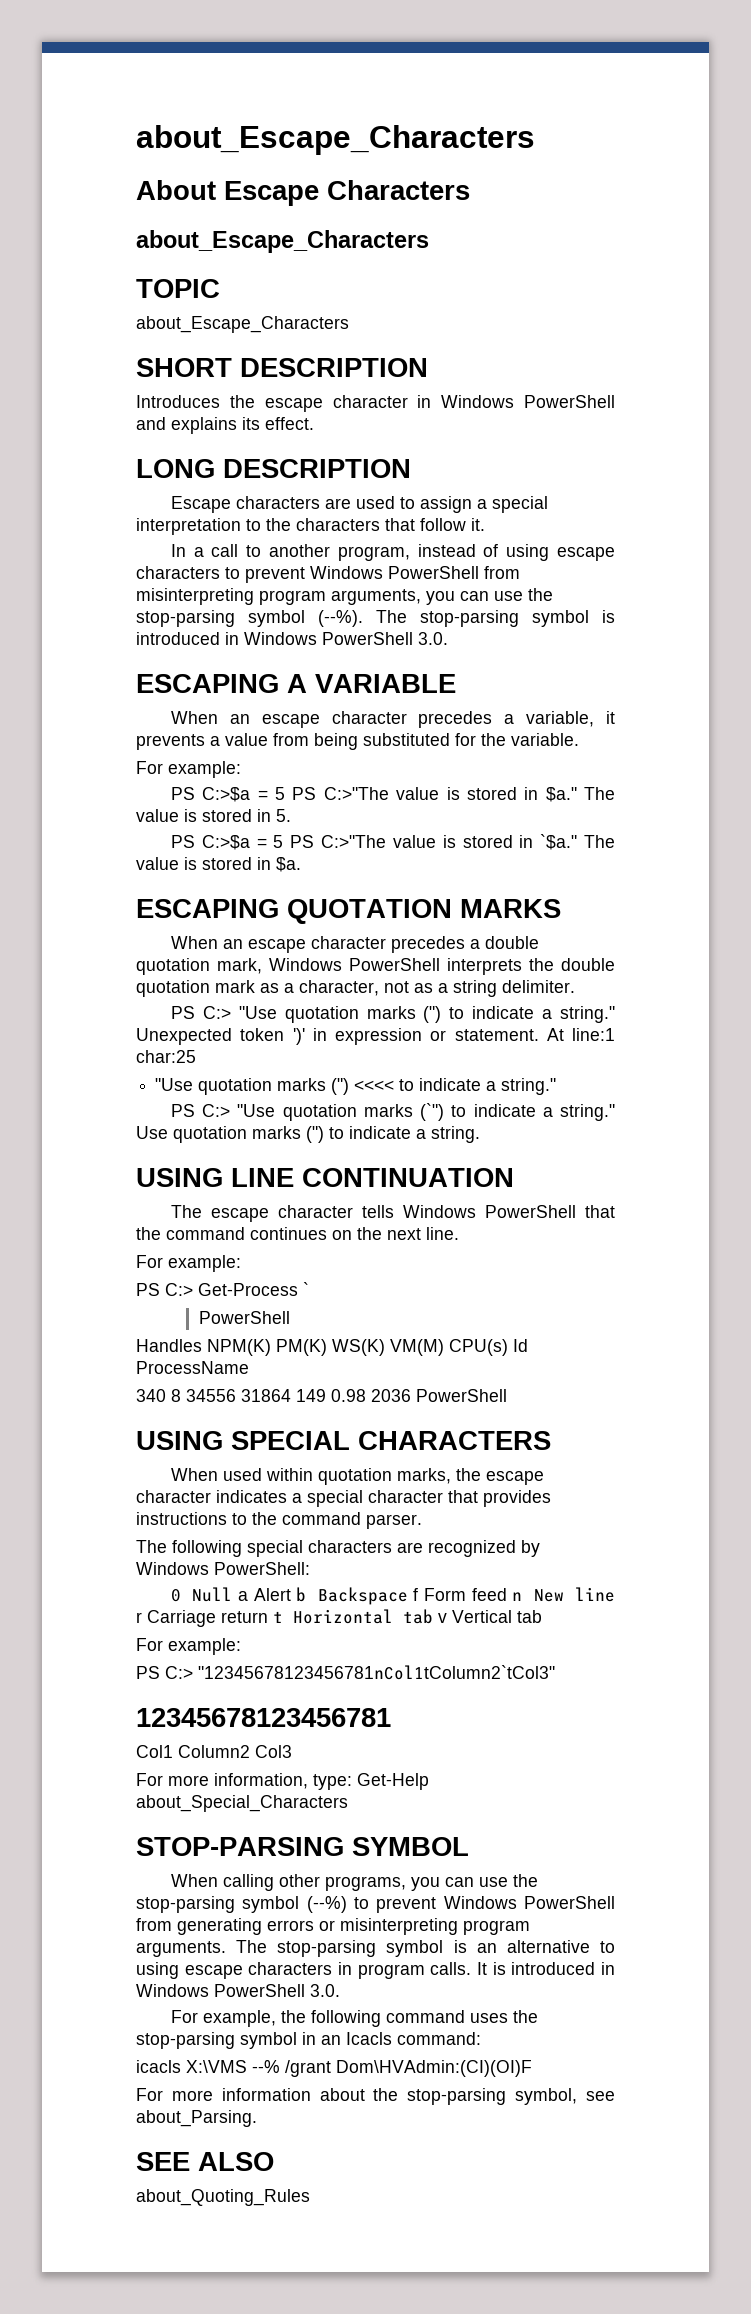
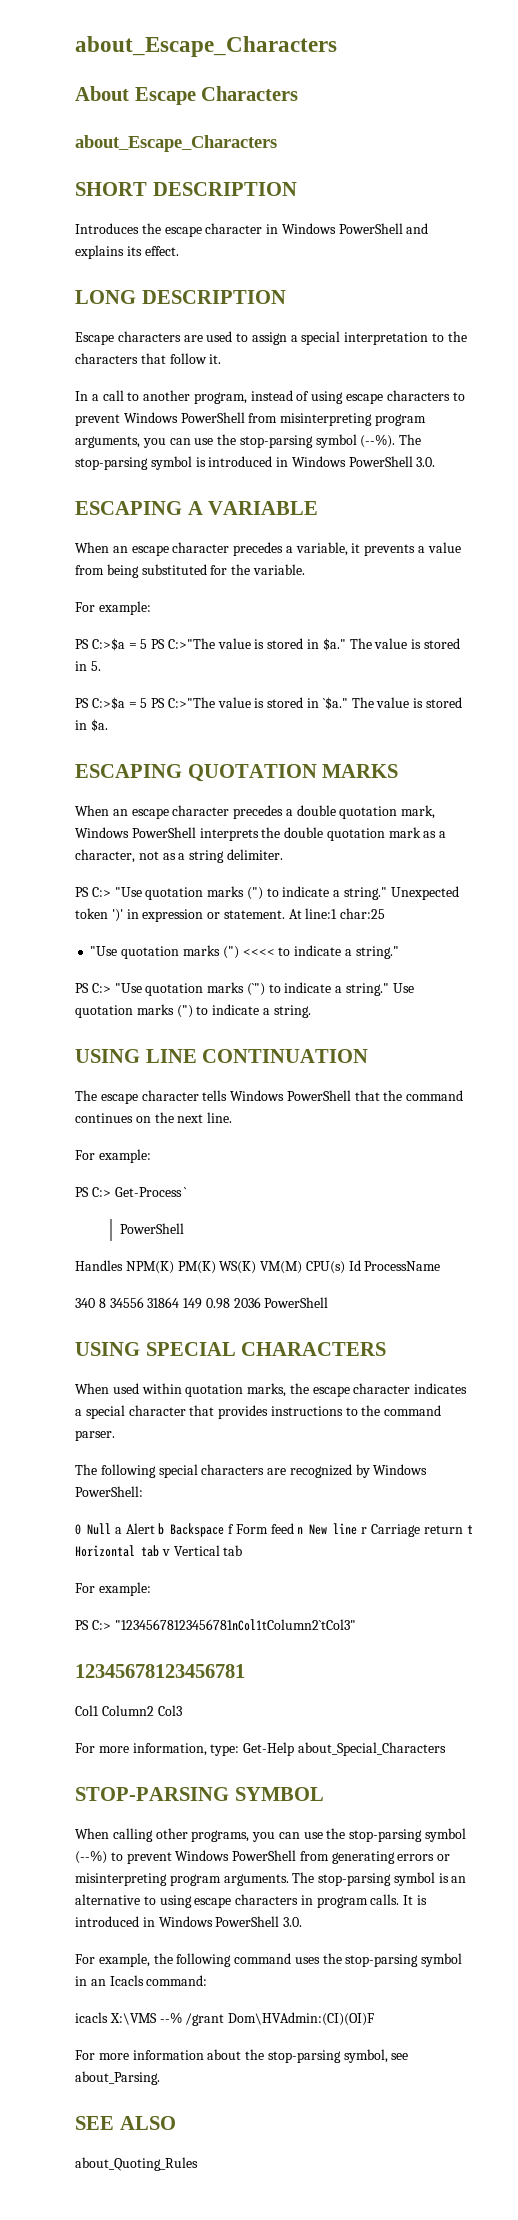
[136,279,220,298] [136,316,349,333] // TOPIC // about_Escape_Characters -> (277, 143) none

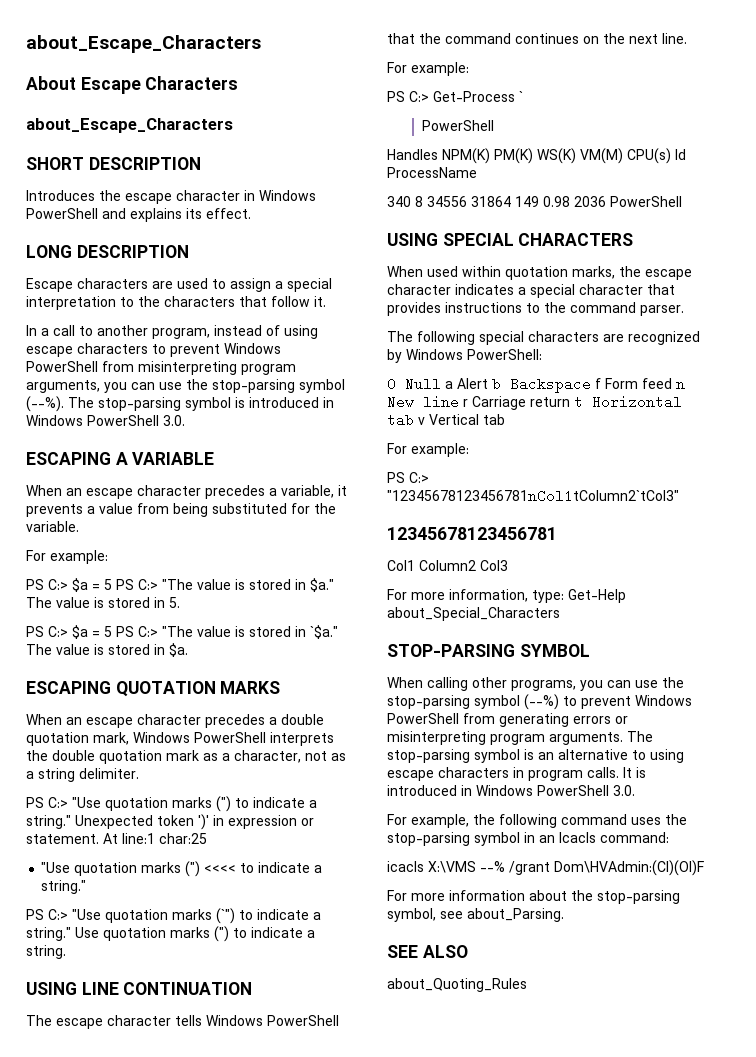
[91,638,215,651] C:>$a = 5 PS C:>"The -> [48,578,193,592] C:> $a = 5 PS C:> "The
[91,697,215,710] C:>$a = 5 PS C:>"The -> [48,625,193,639] C:> $a = 5 PS C:> "The

